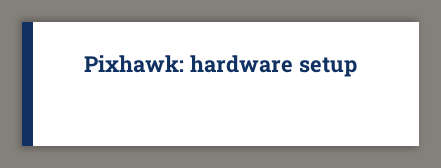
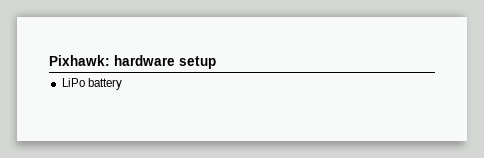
(357, 67) none -> [61,78,122,90] // LiPo battery

